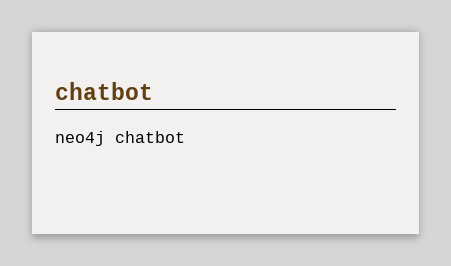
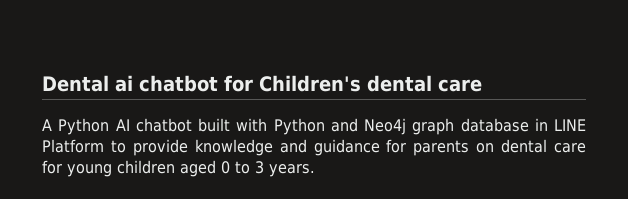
[55,82,153,100] [55,131,185,146] chatbot // neo4j chatbot -> [42,75,482,92] [42,118,586,135] [42,139,586,156] [42,160,315,177] Dental ai chatbot for Children's dental care // A Python AI chatbot built with Python and Neo4j graph database in LINE Platform to provide knowledge and guidance for parents on dental care for young children aged 0 to 3 years.

